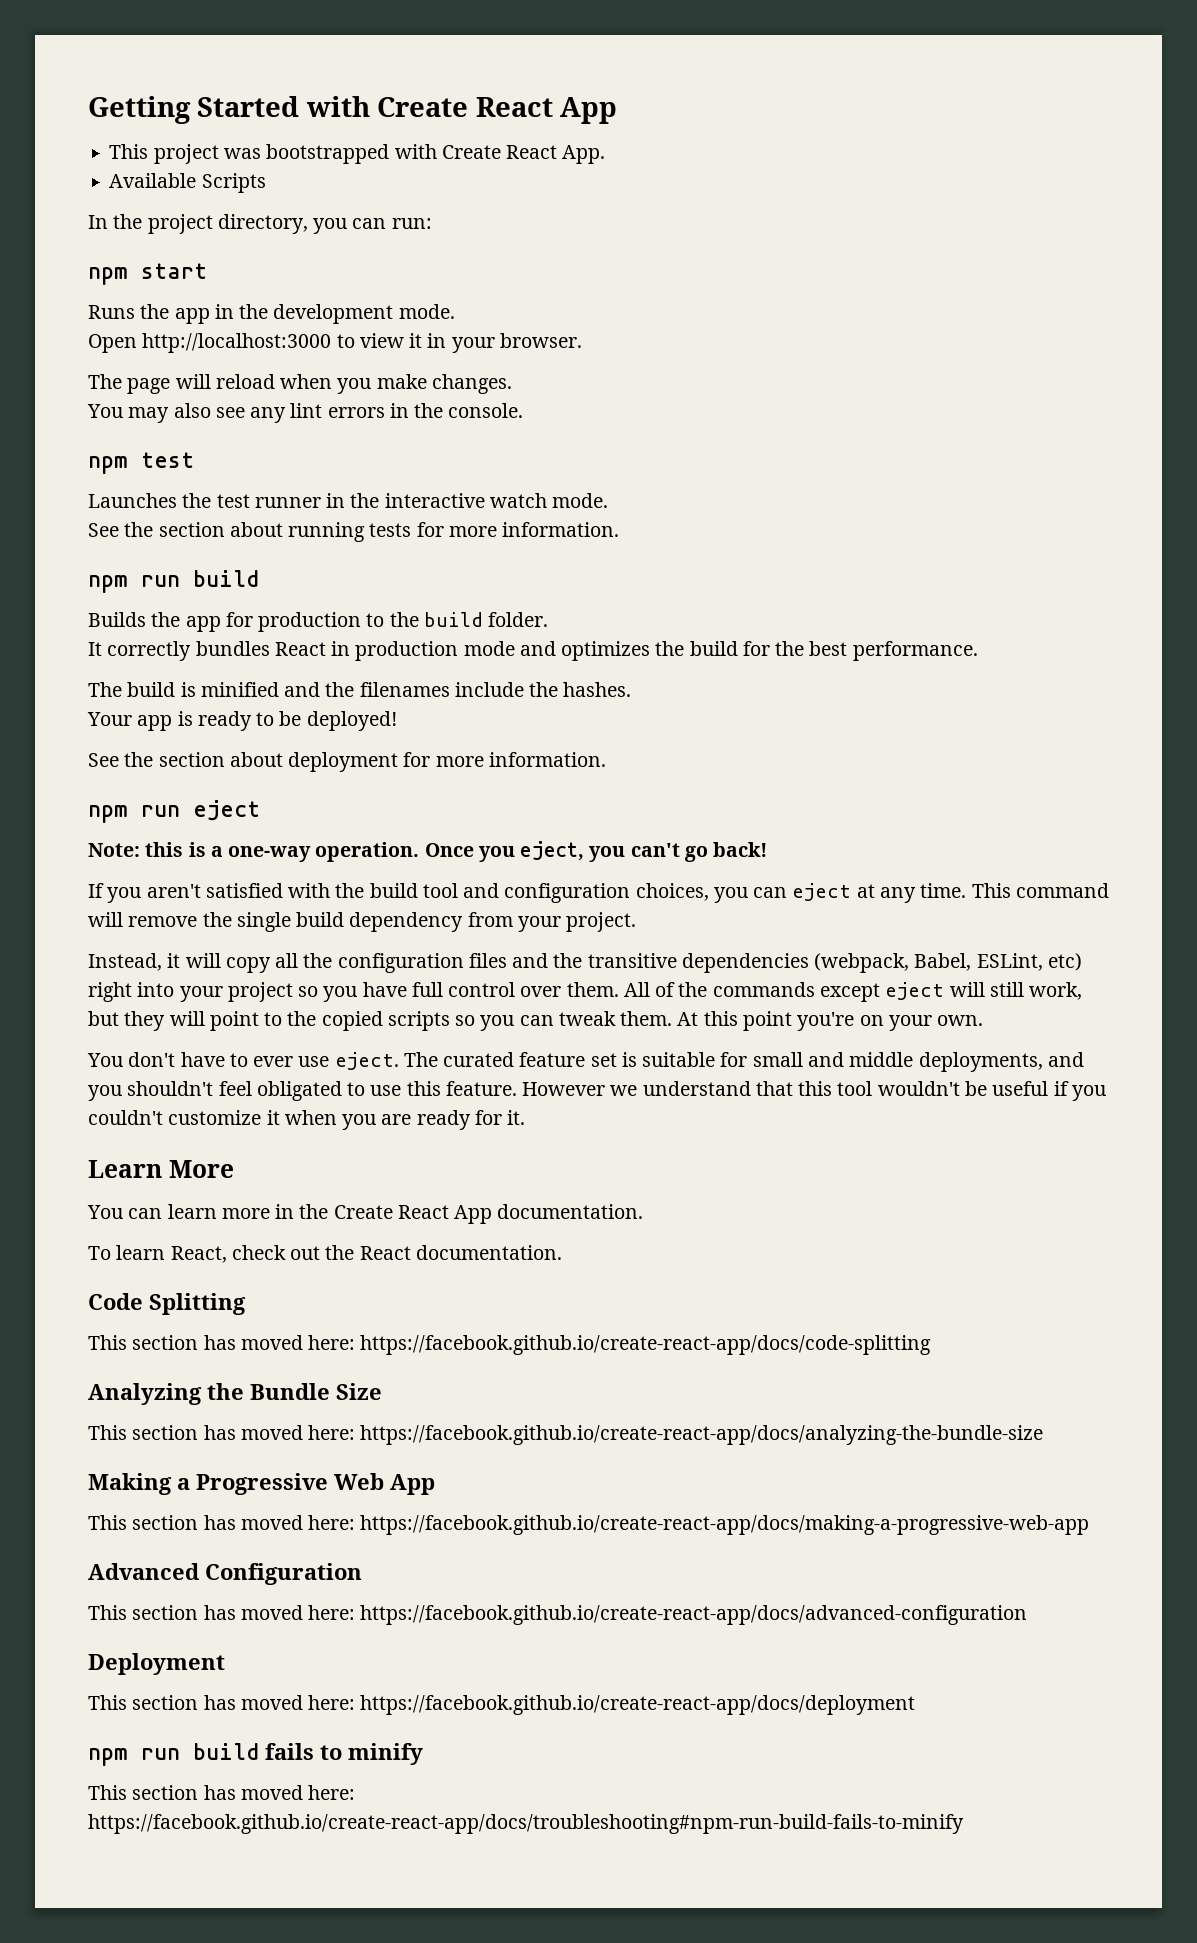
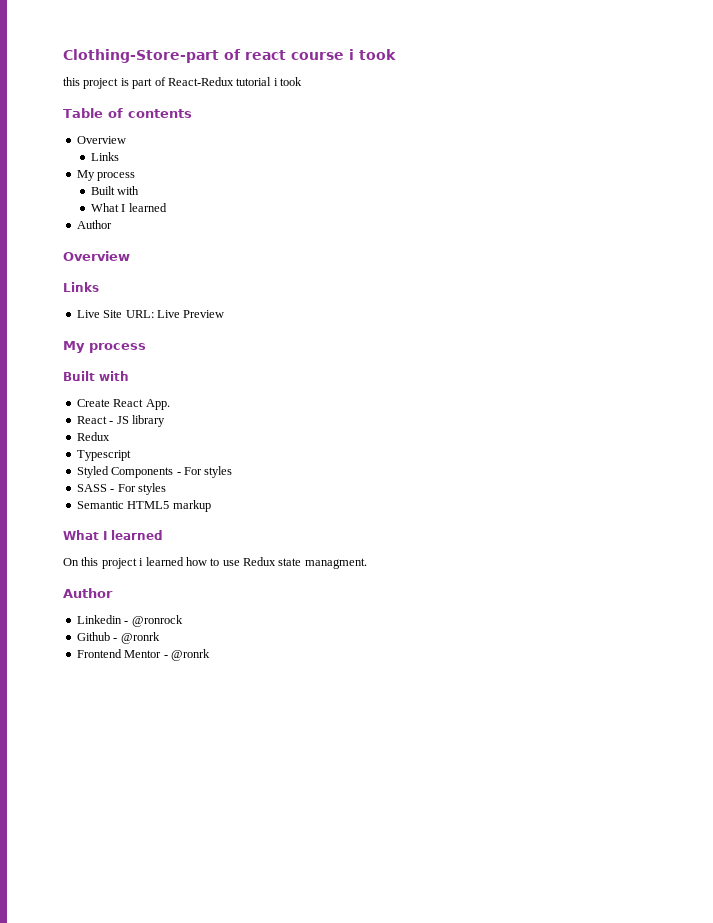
[88,96,618,124] [109,144,437,164] Getting Started with Create React App // This project was bootstrapped with -> [63,49,396,63] [63,77,302,89] [63,108,192,118] [76,136,126,144] [91,152,120,161] [76,170,136,181] [91,186,140,195] [91,203,167,212] [76,220,112,229] [63,251,130,261] [63,282,99,292] [76,310,225,318] [63,341,146,353] [63,371,129,381] Clothing-Store-part of react course i took // this project is part of React-Redux tutorial i took // Table of contents // Overview // Links // My process // Built with // What I learned // Author // Overview // Links // Live Site URL: Live Preview // My process // Built with //
[109,173,266,193] [88,214,432,234] [88,263,207,285] [88,304,455,324] [88,333,582,353] [88,374,512,394] [87,403,524,423] [88,452,194,474] [88,493,609,508] [88,522,620,542] [88,570,259,593] [88,612,549,632] [88,641,978,661] [88,682,632,697] [87,711,397,731] [88,752,606,772] [88,800,260,823] [88,841,768,862] [88,883,1109,903] [88,912,637,932] [88,953,1082,973] [88,982,1083,1002] [88,1011,984,1031] [87,1052,1084,1072] [88,1081,1106,1101] [88,1110,526,1130] [88,1160,234,1178] [87,1204,644,1224] [88,1245,562,1263] [88,1293,246,1315] [88,1335,932,1355] [88,1383,382,1405] [88,1425,1044,1445] [88,1473,435,1495] [88,1515,1090,1535] [88,1563,362,1585] [88,1605,1028,1625] [88,1653,225,1675] [88,1695,916,1715] [88,1743,423,1766] [88,1785,356,1800] [88,1814,964,1834] Available Scripts // In the project directory, you can run: // npm start // Runs the app in the development mode. // Open http://localhost:3000 to view it in your browser. // The page will reload when you make changes. // You may also see any lint errors in the console. // npm test // Launches the test runner in the interactive watch mode. // See the section about running tests for more information. // npm run build // Builds the app for production to the build folder. // It correctly bundles React in production mode and optimizes the build for the best performance. // The build is minified and the filenames include the hashes. // Your app is ready to be deployed! // See the section about deployment for more information. // npm run eject // Note: this is a one-way operation. Once you eject, you can't go back! // If you aren't satisfied with the build tool and configuration choices, you can eject at any time. This command will remove the single build dependency from your project. // Instead, it will copy all the configuration files and the transitive dependencies (webpack, Babel, ESLint, etc) right into your project so you have full control over them. All of the commands except eject will still work, but they will point to the copied scripts so you can tweak them. At this point you're on your own. // You don't have to ever use eject. The curated feature set is suitable for small and middle deployments, and you shouldn't feel obligated to use this feature. However we understand that this tool wouldn't be useful if you couldn't customize it when you are ready for it. // Learn More // You can learn more in the Create React App documentation. // To learn React, check out the React documentation. // Code Splitting // This section has moved here: https://facebook.github.io/create-react-app/docs/code-splitting // Analyzing the Bundle Size // This section has moved here: https://facebook.github.io/create-react-app/docs/analyzing-the-bundle-size // Making a Progressive Web App // This section has moved here: https://facebook.github.io/create-react-app/docs/making-a-progressive-web-app // Advanced Configuration // This section has moved here: https://facebook.github.io/create-react-app/docs/advanced-configuration // Deployment // This section has moved here: https://facebook.github.io/create-react-app/docs/deployment // npm run build fails to minify // This section has moved here: https://facebook.github.io/create-react-app/docs/troubleshooting#npm-run-build-fails-to-minify -> [76,415,165,427] [76,432,110,441] [76,450,131,461] [76,466,233,478] [76,483,166,495] [76,500,211,512] [63,530,163,540] [63,557,367,569] [63,588,113,598] [76,615,183,627] [76,632,160,644] [76,649,210,661] React - JS library // Redux // Typescript // Styled Components - For styles // SASS - For styles // Semantic HTML5 markup // What I learned // On this project i learned how to use Redux state managment. // Author // Linkedin - @ronrock // Github - @ronrk // Frontend Mentor - @ronrk

